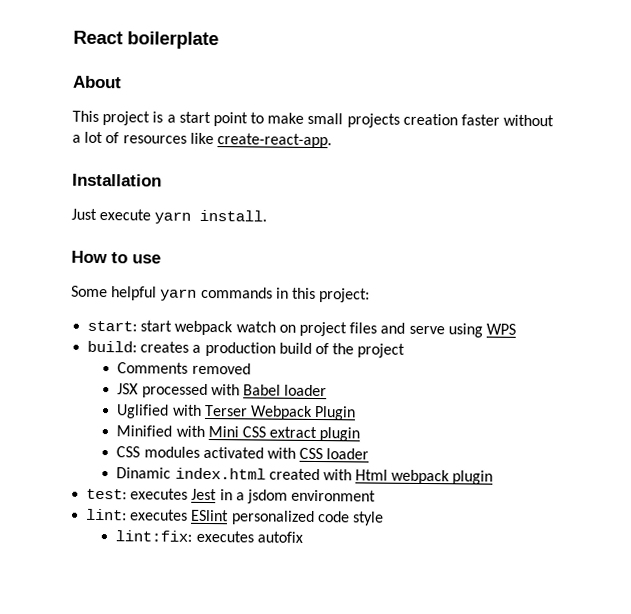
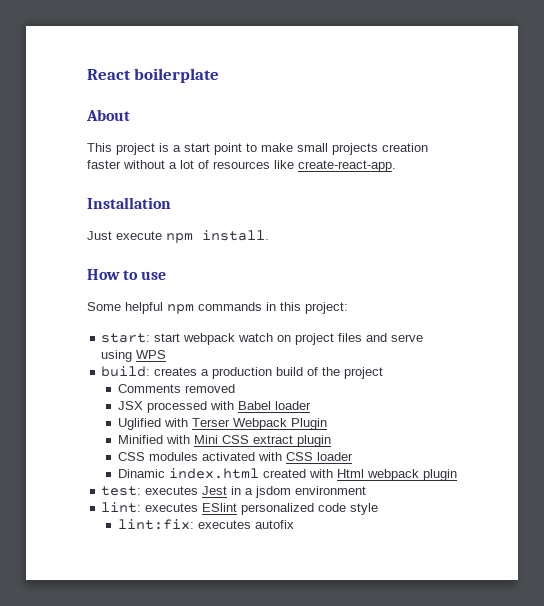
[154,211,192,224] yarn -> [166,233,193,243] npm
[160,288,198,301] yarn -> [167,304,194,314] npm

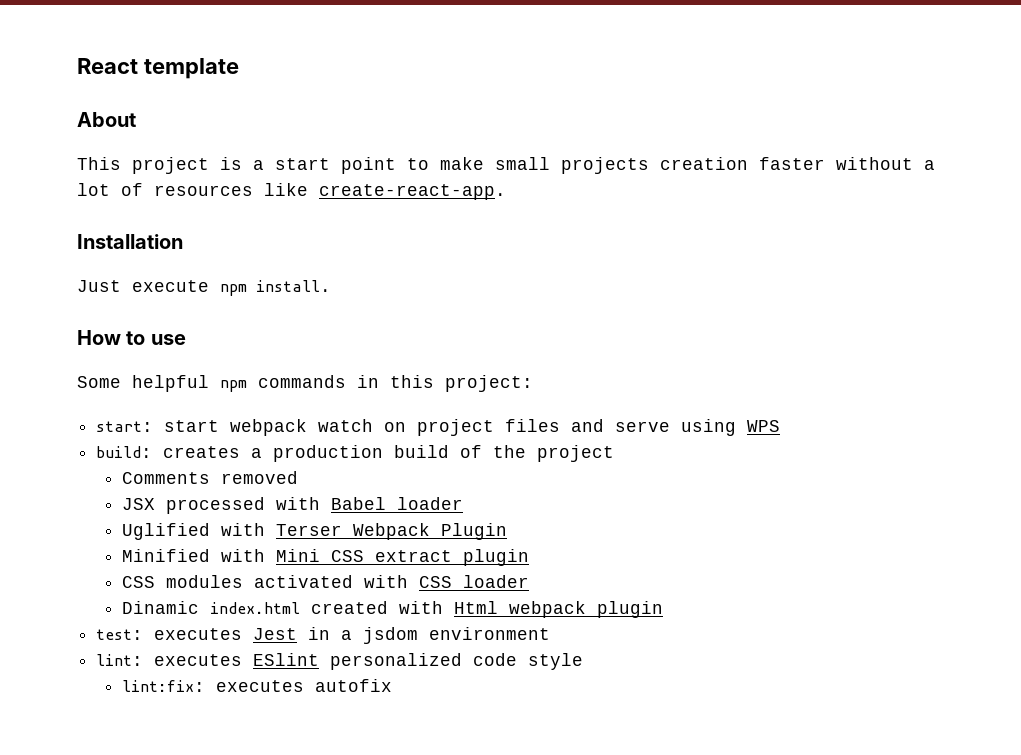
[134,68,220,83] boilerplate -> [143,58,239,79] template

